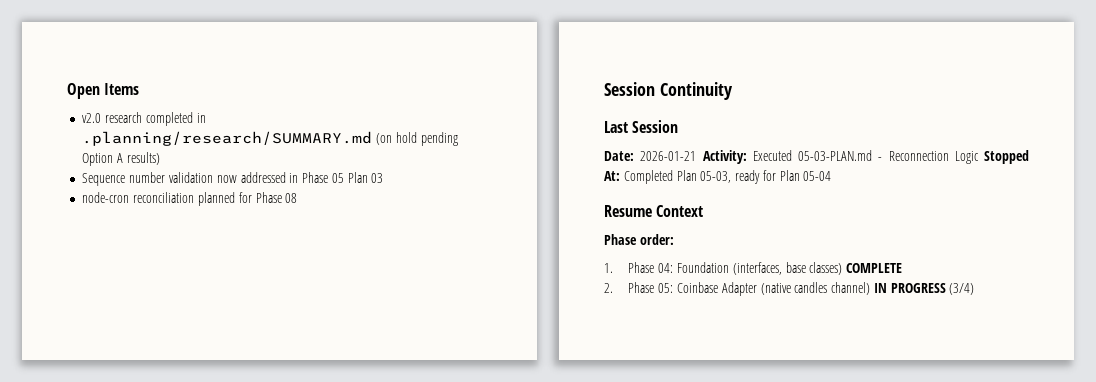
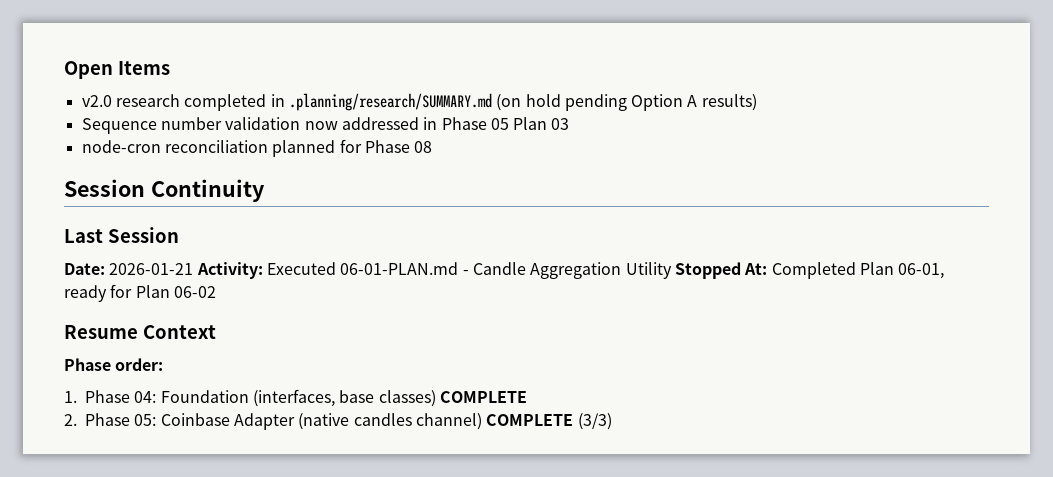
[798,150,979,164] 05-03-PLAN.md - Reconnection Logic -> [340,262,672,279] 06-01-PLAN.md - Candle Aggregation Utility
[700,171,732,183] 05-03, -> [898,263,945,279] 06-01,
[803,171,832,181] 05-04 -> [173,286,216,298] 06-02
[873,283,975,295] IN PROGRESS (3/4) -> [486,413,612,430] COMPLETE (3/3)

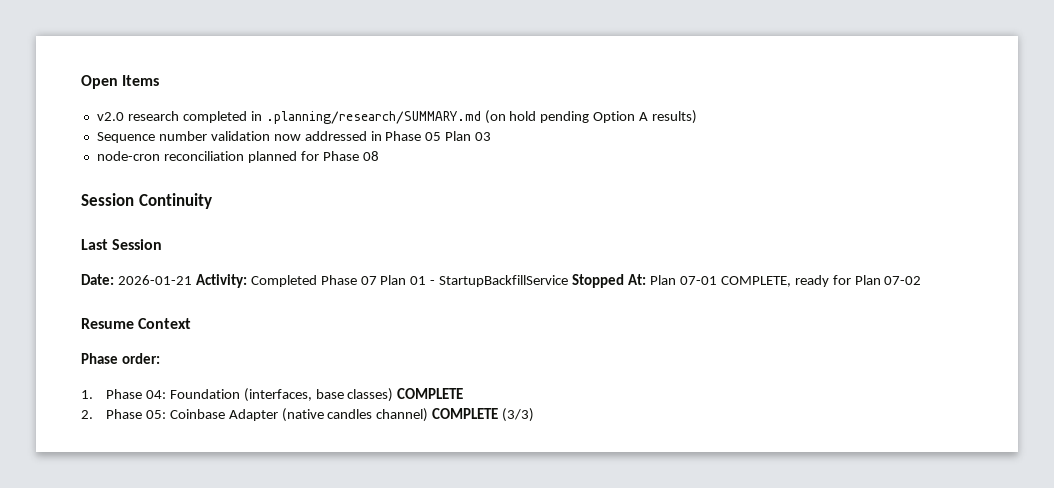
[266,262,945,279] Executed 06-01-PLAN.md - Candle Aggregation Utility Stopped At: Completed Plan 06-01, -> [250,274,791,288] Completed Phase 07 Plan 01 - StartupBackfillService Stopped At: Plan 07-01 COMPLETE,
[173,286,216,298] 06-02 -> [884,276,922,285] 07-02

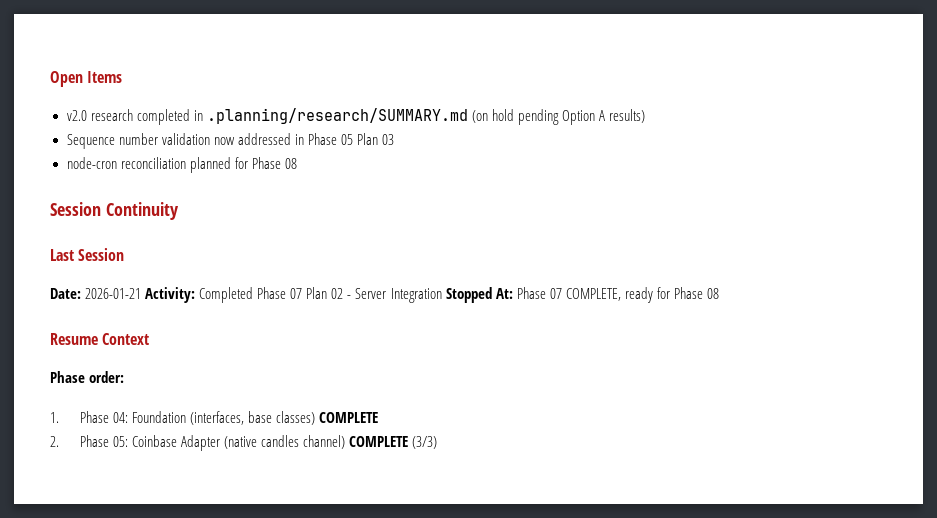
[410,274,717,288] 01 - StartupBackfillService Stopped At: Plan 07-01 -> [331,287,562,303] 02 - Server Integration Stopped At: Phase 07
[854,275,922,285] Plan 07-02 -> [673,287,719,299] Phase 08

